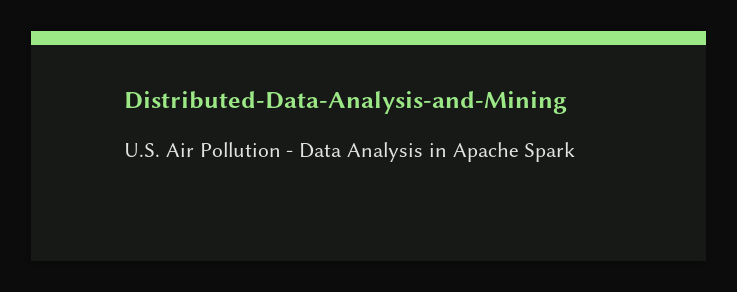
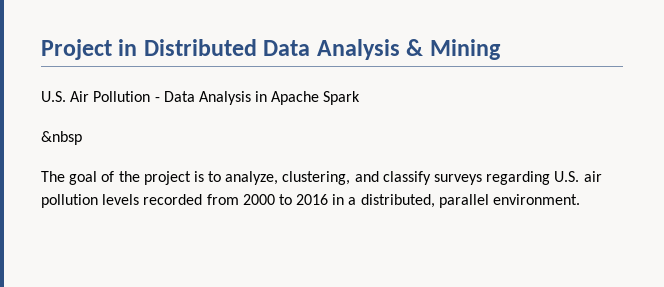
[124,91,567,114] Distributed-Data-Analysis-and-Mining -> [41,39,501,60] Project in Distributed Data Analysis & Mining
(576, 152) none -> [41,131,82,145] [41,171,602,185] [41,194,581,208] // &nbsp // The goal of the project is to analyze, clustering, and classify surveys regarding U.S. air pollution levels recorded from 2000 to 2016 in a distributed, parallel environment.

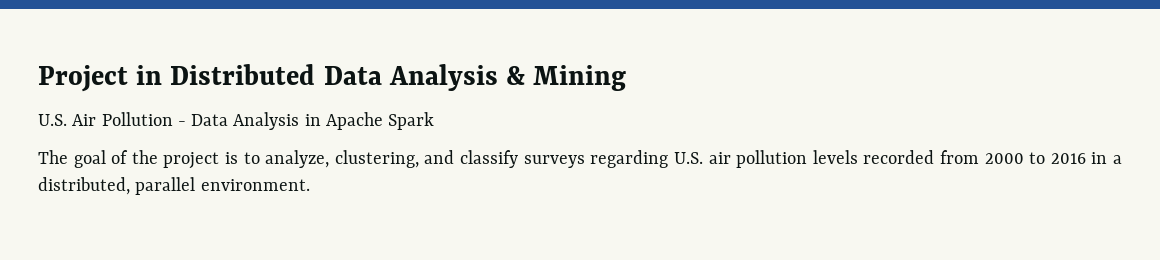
[41,131,82,145] // &nbsp -> (435, 121) none

